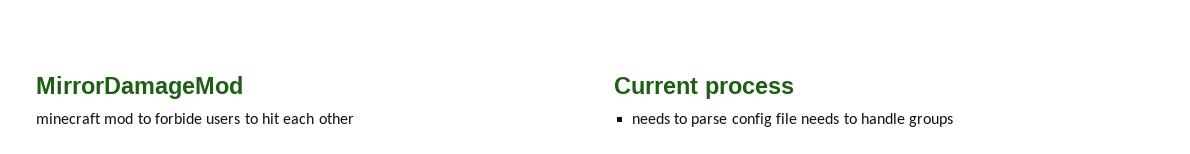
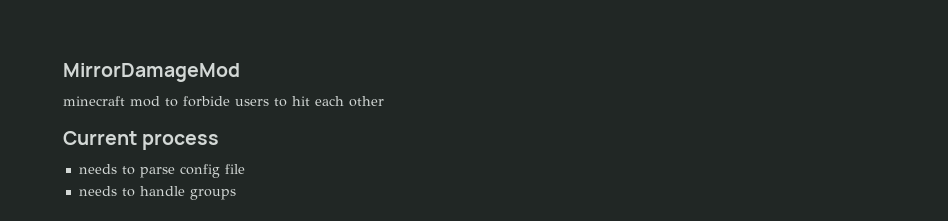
(797, 118) none -> (245, 169) //

